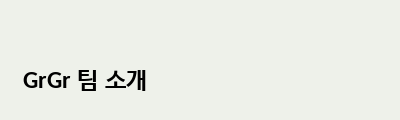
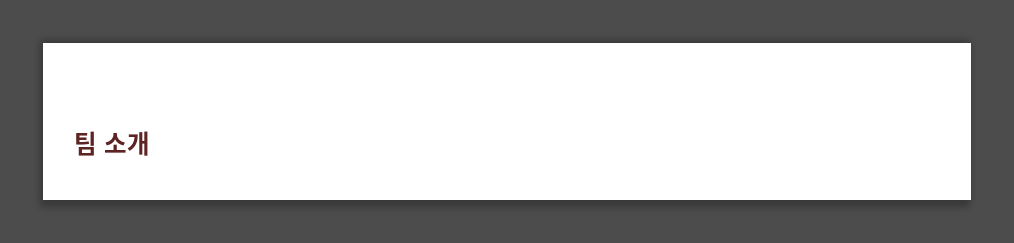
[23,72,71,88] GrGr -> (74, 143) none

